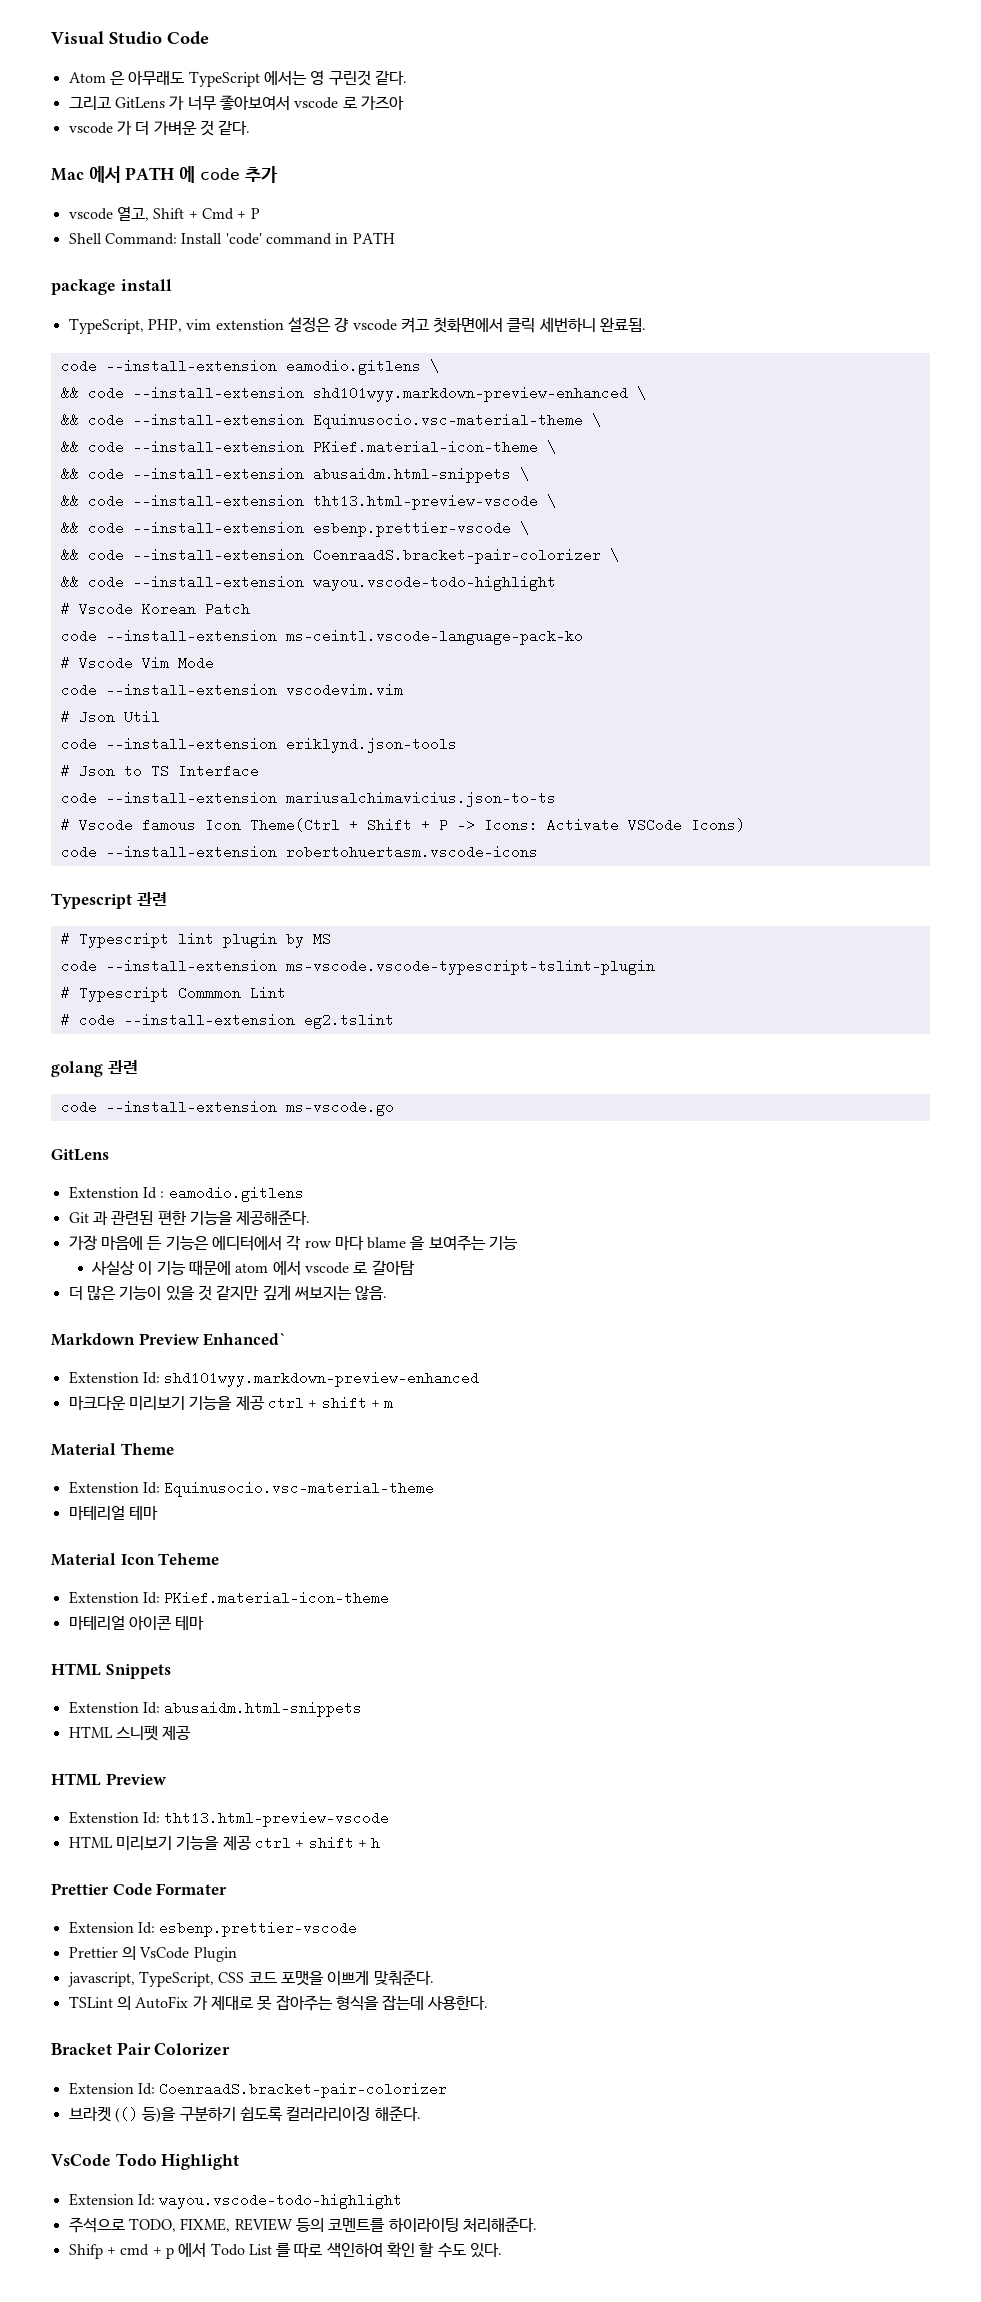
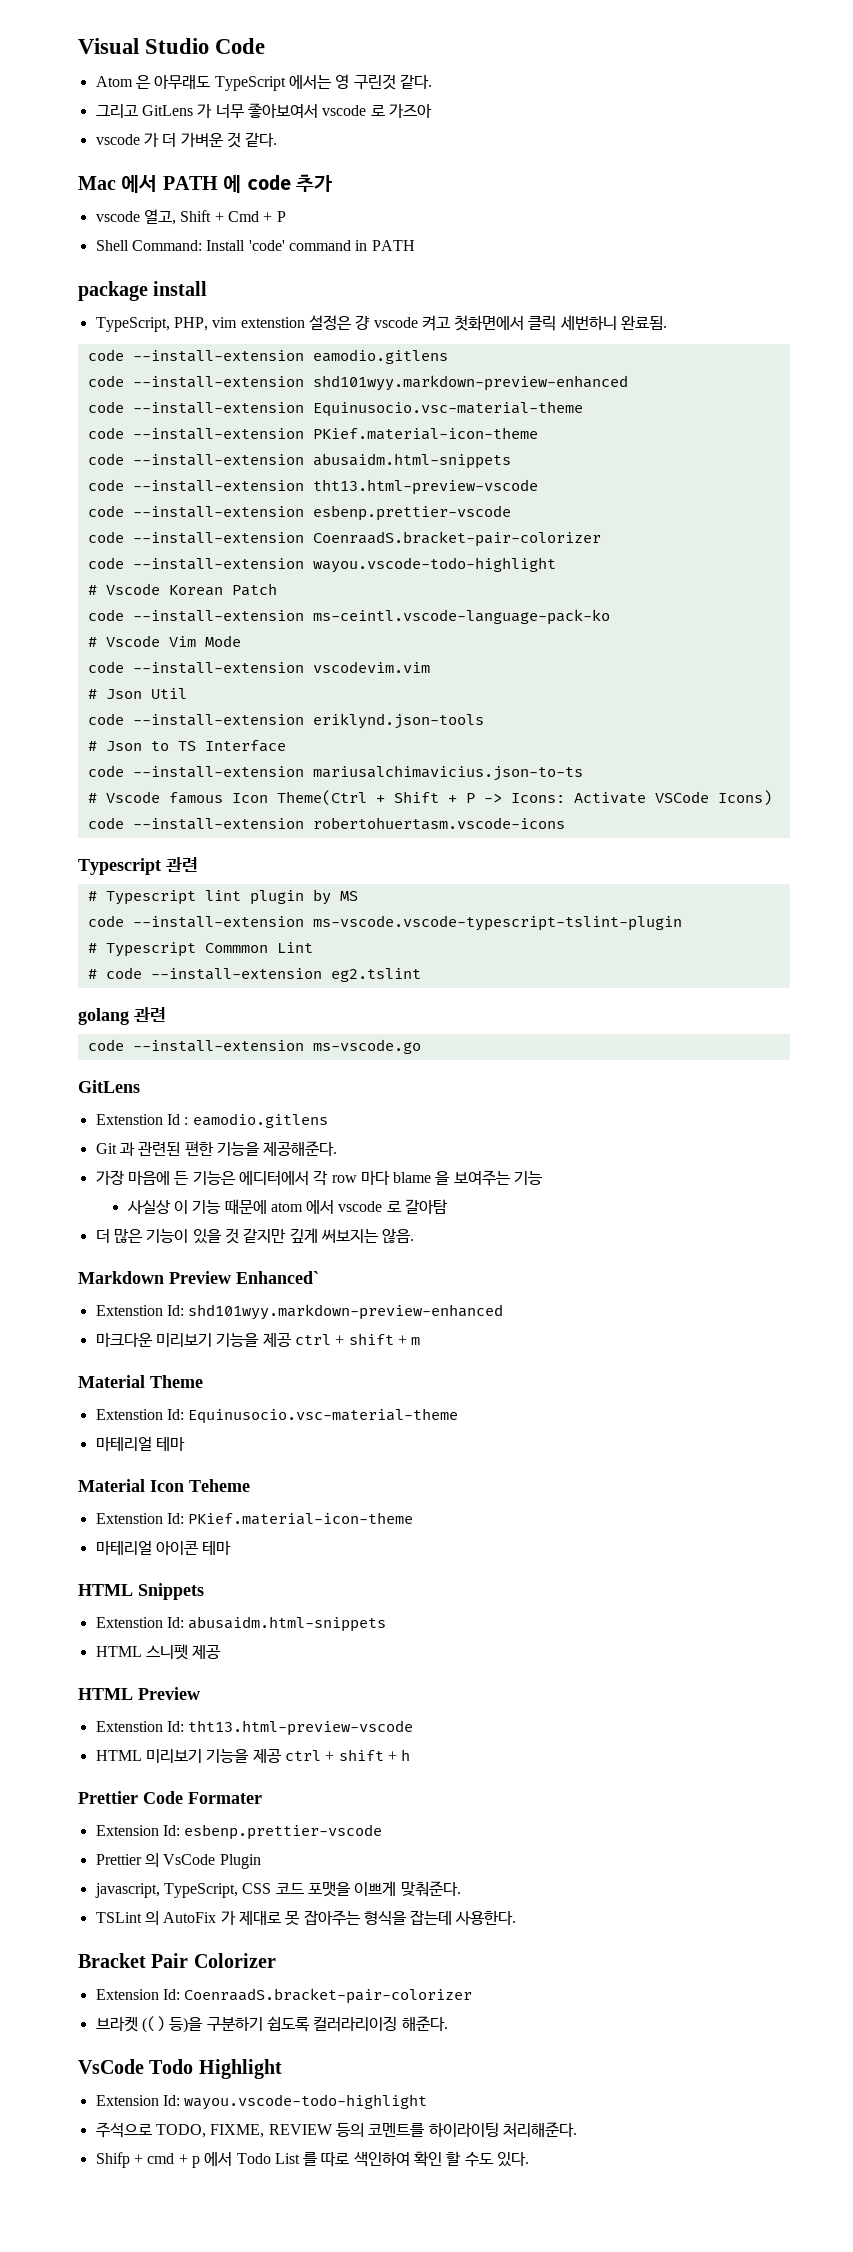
[429,359,439,373] [60,386,79,400] \ // && -> (448, 356) //
[636,386,646,400] [60,413,79,427] \ // && -> (628, 383) //
[591,413,601,427] [60,440,79,454] \ // && -> (583, 409) //
[546,440,556,454] [60,467,79,481] \ // && -> (538, 433) //
[519,467,529,481] [60,494,79,508] \ // && -> (511, 461) //
[546,494,556,508] [60,521,79,535] \ // && -> (538, 487) //
[519,521,529,535] [60,548,79,562] \ // && -> (511, 513) //
[609,548,619,562] [60,575,79,589] \ // && -> (601, 539) //

